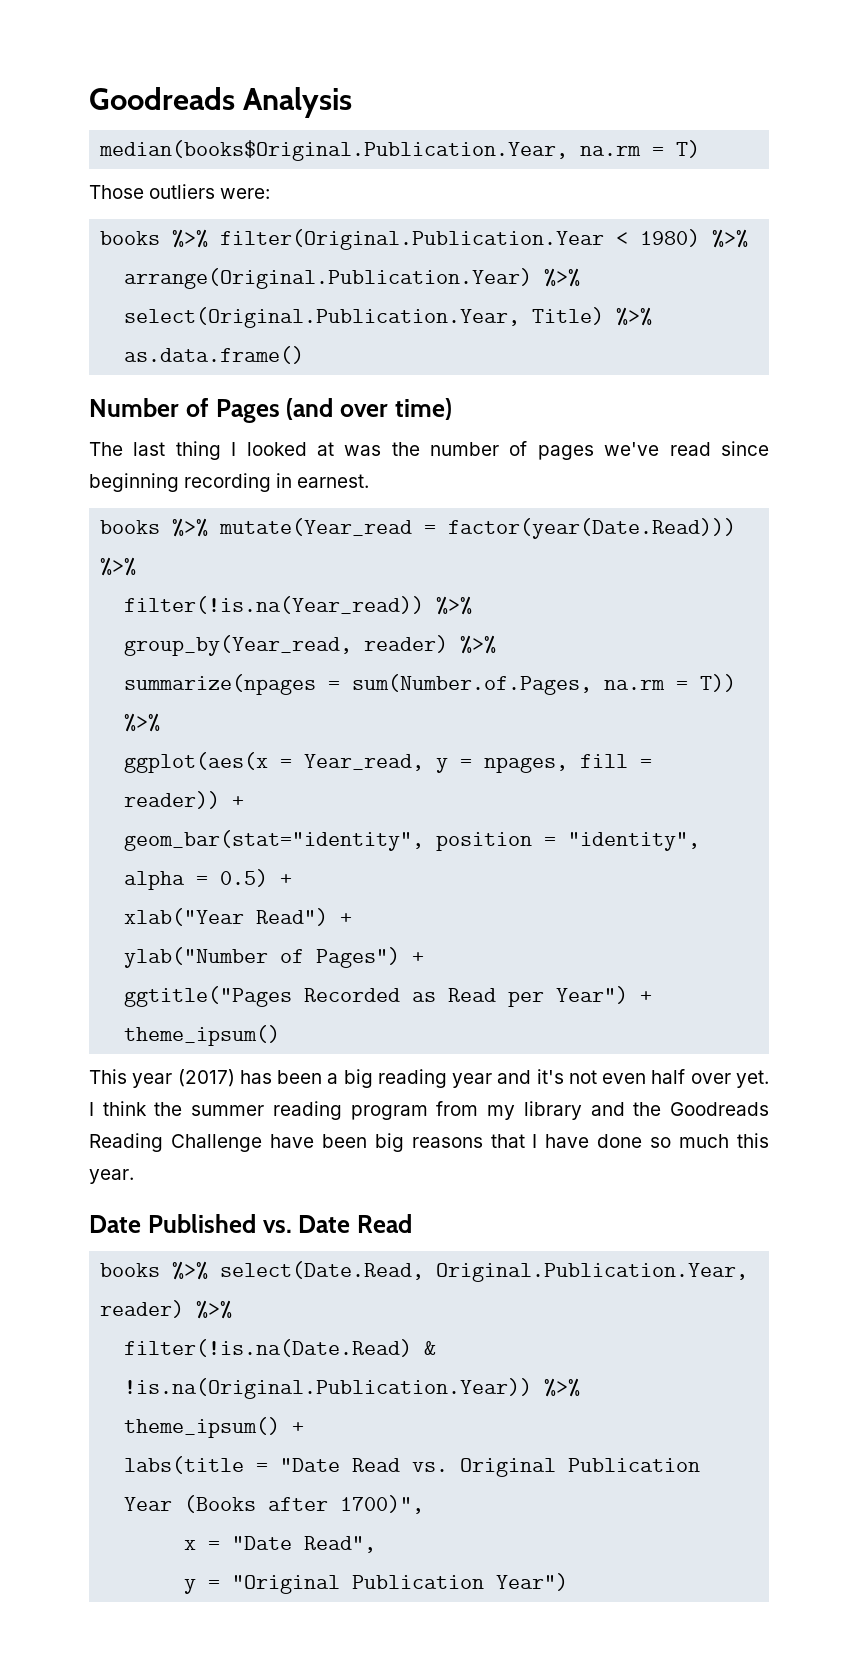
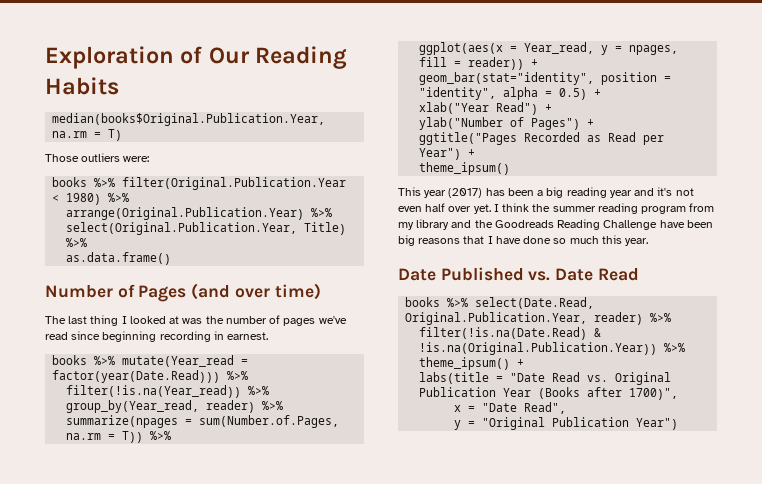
[89,87,353,118] Goodreads Analysis -> [45,46,348,69] [45,77,119,95] Exploration of Our Reading Habits

